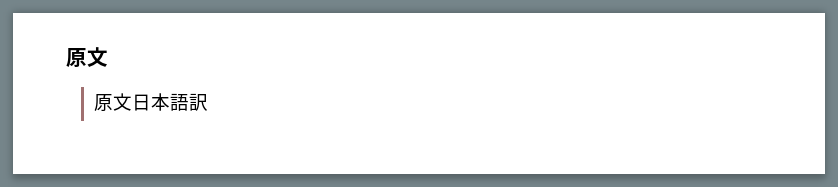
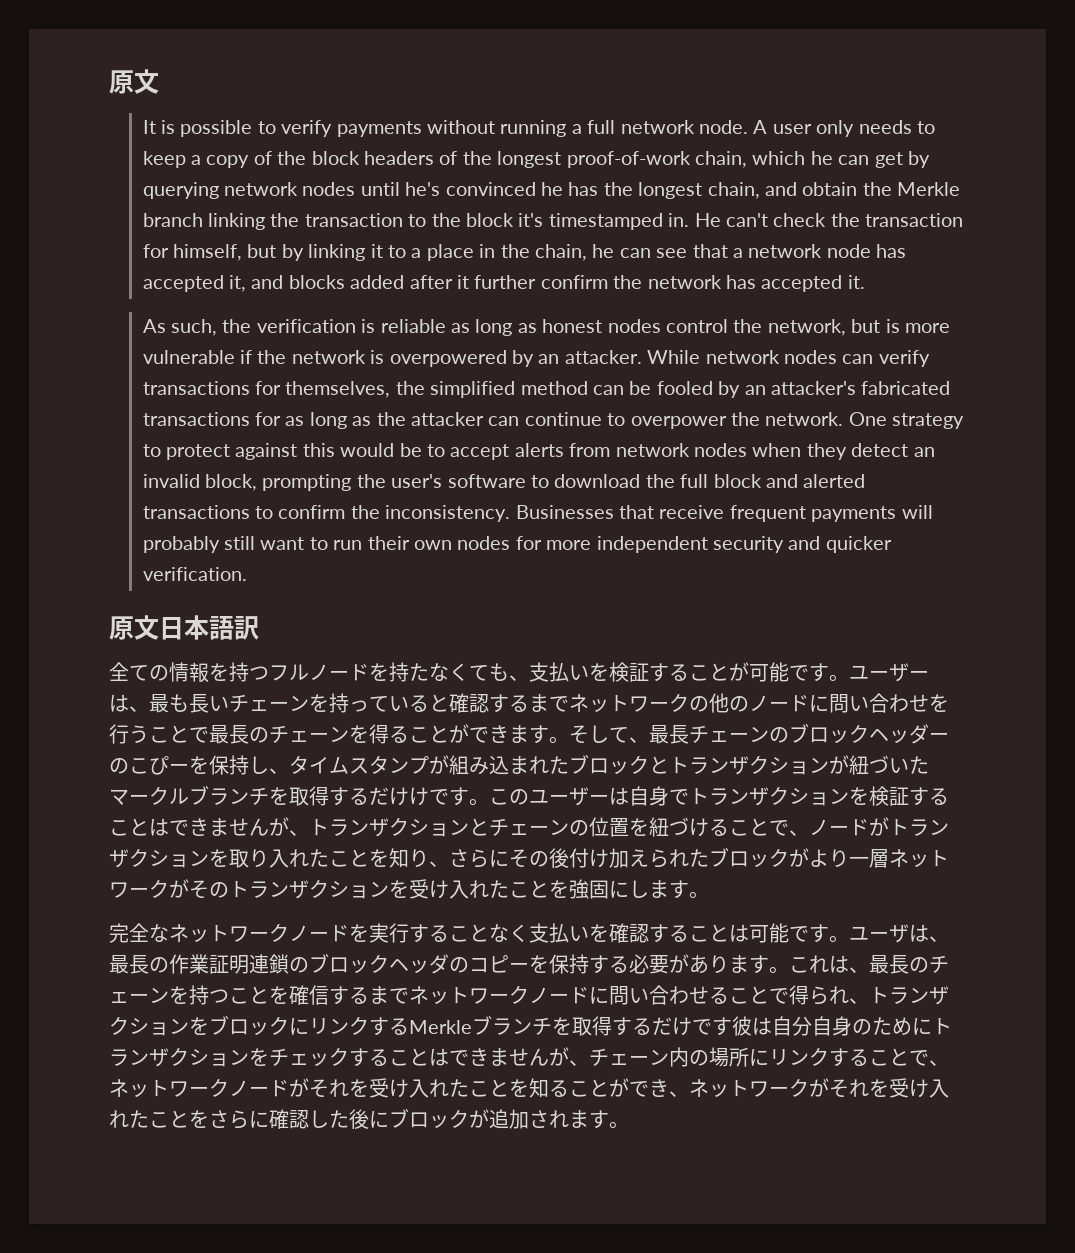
[94,93,209,111] 原文日本語訳 -> [142,120,936,137] [142,151,931,168] [142,182,961,199] [142,213,964,230] [142,244,907,261] [142,275,865,292] [142,319,951,336] [142,350,930,367] [142,381,951,398] [142,412,965,429] [142,443,935,460] [142,474,866,491] [142,505,933,522] [142,536,892,553] [142,567,247,581] [109,615,259,640] [109,662,929,683] [109,693,949,713] [109,723,949,744] [109,754,929,775] [109,785,949,806] [109,817,949,837] [109,847,949,868] [109,879,709,899] [109,923,949,943] [109,953,949,974] [109,985,949,1005] [109,1015,952,1036] [109,1047,949,1067] [109,1078,949,1098] [109,1108,629,1129] It is possible to verify payments without running a full network node. A user only needs to keep a copy of the block headers of the longest proof-of-work chain, which he can get by querying network nodes until he's convinced he has the longest chain, and obtain the Merkle branch linking the transaction to the block it's timestamped in. He can't check the transaction for himself, but by linking it to a place in the chain, he can see that a network node has accepted it, and blocks added after it further confirm the network has accepted it. // As such, the verification is reliable as long as honest nodes control the network, but is more vulnerable if the network is overpowered by an attacker. While network nodes can verify transactions for themselves, the simplified method can be fooled by an attacker's fabricated transactions for as long as the attacker can continue to overpower the network. One strategy to protect against this would be to accept alerts from network nodes when they detect an invalid block, prompting the user's software to download the full block and alerted transactions to confirm the inconsistency. Businesses that receive frequent payments will probably still want to run their own nodes for more independent security and quicker verification. // 原文日本語訳 // 全ての情報を持つフルノードを持たなくても、支払いを検証することが可能です。ユーザーは、最も長いチェーンを持っていると確認するまでネットワークの他のノードに問い合わせを行うことで最長のチェーンを得ることができます。そして、最長チェーンのブロックヘッダーのこぴーを保持し、タイムスタンプが組み込まれたブロックとトランザクションが紐づいたマークルブランチを取得するだけけです。このユーザーは自身でトランザクションを検証することはできませんが、トランザクションとチェーンの位置を紐づけることで、ノードがトランザクションを取り入れたことを知り、さらにその後付け加えられたブロックがより一層ネットワークがそのトランザクションを受け入れたことを強固にします。 // 完全なネットワークノードを実行することなく支払いを確認することは可能です。ユーザは、最長の作業証明連鎖のブロックヘッダのコピーを保持する必要があります。これは、最長のチェーンを持つことを確信するまでネットワークノードに問い合わせることで得られ、トランザクションをブロックにリンクするMerkleブランチを取得するだけです彼は自分自身のためにトランザクションをチェックすることはできませんが、チェーン内の場所にリンクすることで、ネットワークノードがそれを受け入れたことを知ることができ、ネットワークがそれを受け入れたことをさらに確認した後にブロックが追加されます。

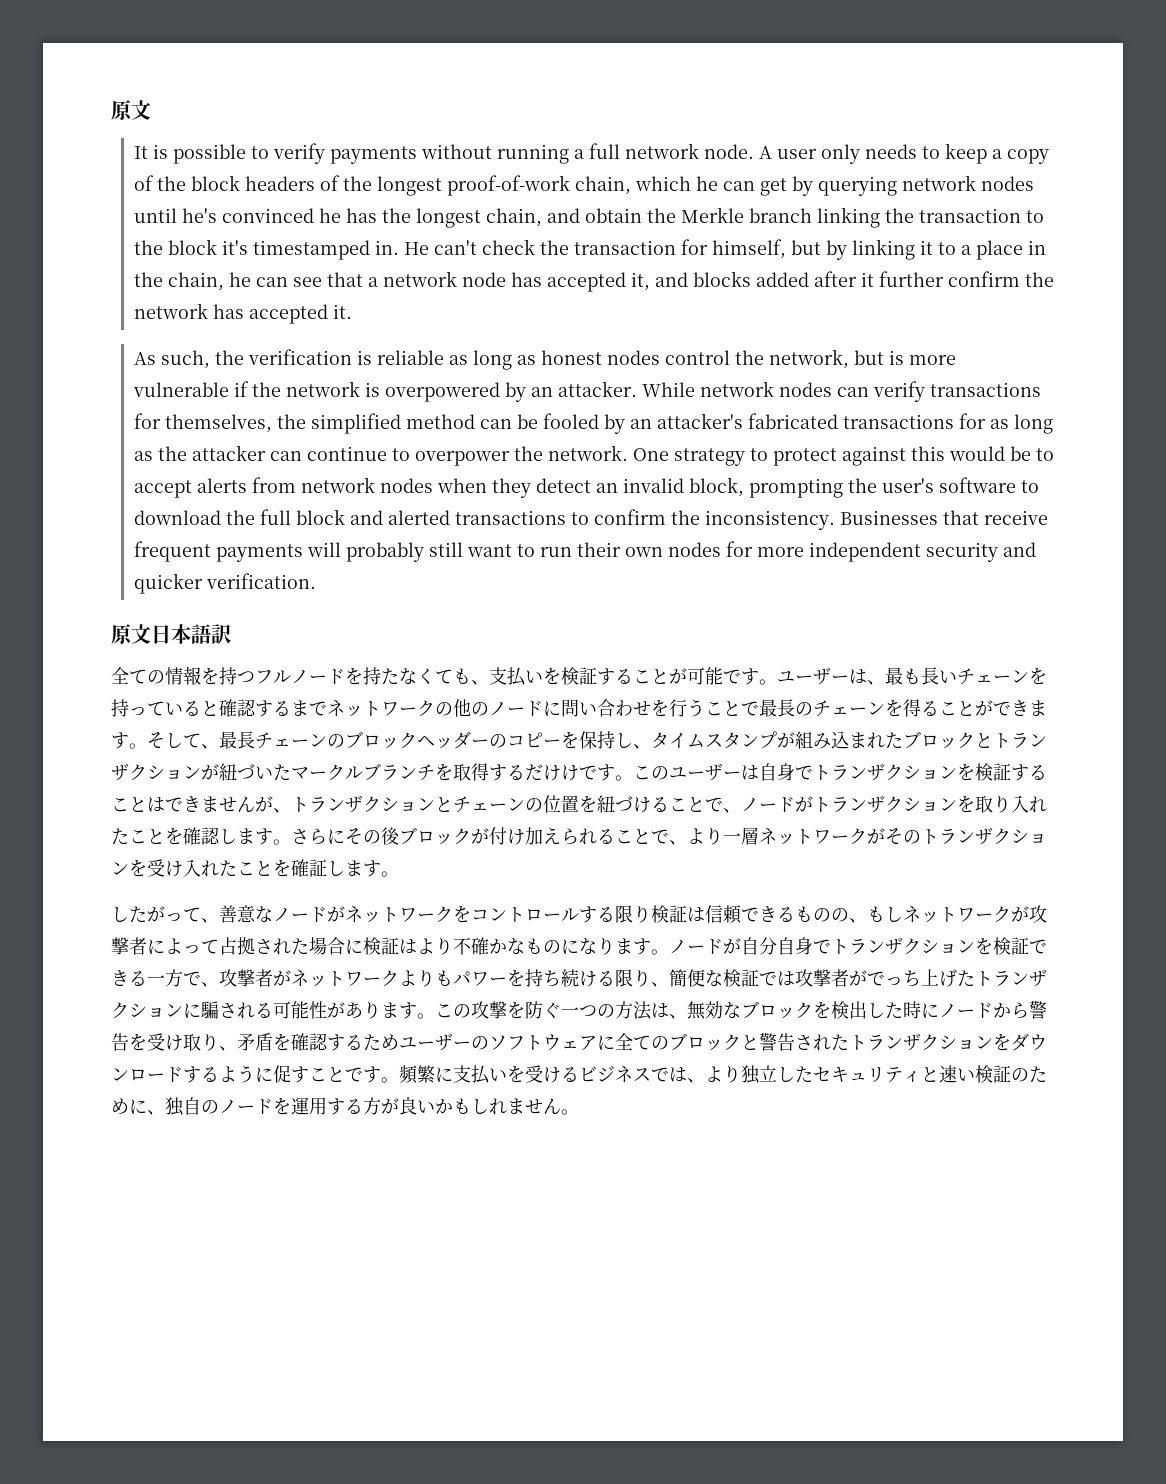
[129,756,169,775] こぴ -> [507,732,543,748] コピ
[389,848,449,868] 知り、 -> [183,827,291,845] 確認します。
(569, 858) none -> [399,827,489,845] ブロックが
[689,847,809,868] たブロックが -> [597,829,687,845] ることで、
[569,879,629,899] 強固に -> [291,859,327,877] 確証
[109,923,949,943] [109,953,949,974] [109,985,949,1005] [109,1015,952,1036] [109,1047,949,1067] [109,1078,949,1098] [109,1108,609,1129] 完全なネットワークノードを実行することなく支払いを確認することは可能です。ユーザは、最長の作業証明連鎖のブロックヘッダのコピーを保持する必要があります。これは、最長のチェーンを持つことを確信するまでネットワークノードに問い合わせることで得られ、トランザクションをブロックにリンクするMerkleブランチを取得するだけです彼は自分自身のためにトランザクションをチェックすることはできませんが、チェーン内の場所にリンクすることで、ネットワークノードがそれを受け入れたことを知ることができ、ネットワークがそれを受け入れたことをさらに確認した後にブロックが追加されます -> [111,905,1047,924] [111,937,1047,955] [111,969,1047,987] [111,1000,1047,1020] [111,1032,1047,1051] [111,1065,1047,1084] [111,1097,561,1116] したがって、善意なノードがネットワークをコントロールする限り検証は信頼できるものの、もしネットワークが攻撃者によって占拠された場合に検証はより不確かなものになります。ノードが自分自身でトランザクションを検証できる一方で、攻撃者がネットワークよりもパワーを持ち続ける限り、簡便な検証では攻撃者がでっち上げたトランザクションに騙される可能性があります。この攻撃を防ぐ一つの方法は、無効なブロックを検出した時にノードから警告を受け取り、矛盾を確認するためユーザーのソフトウェアに全てのブロックと警告されたトランザクションをダウンロードするように促すことです。頻繁に支払いを受けるビジネスでは、より独立したセキュリティと速い検証のために、独自のノードを運用する方が良いかもしれません

